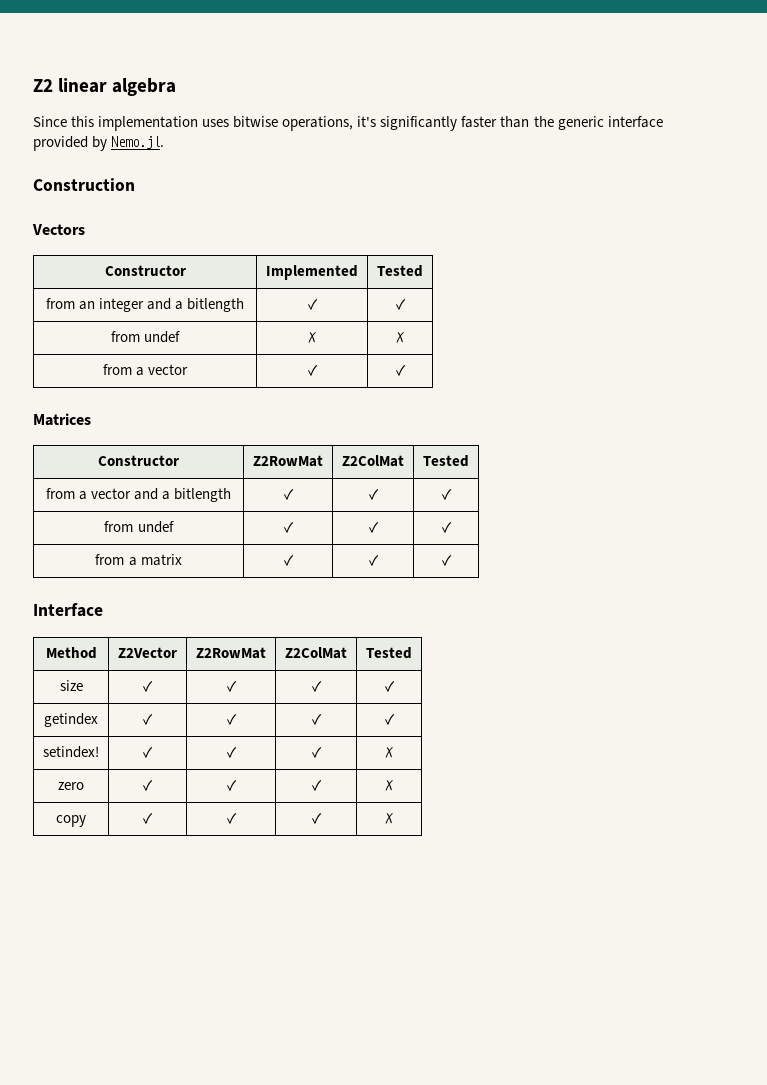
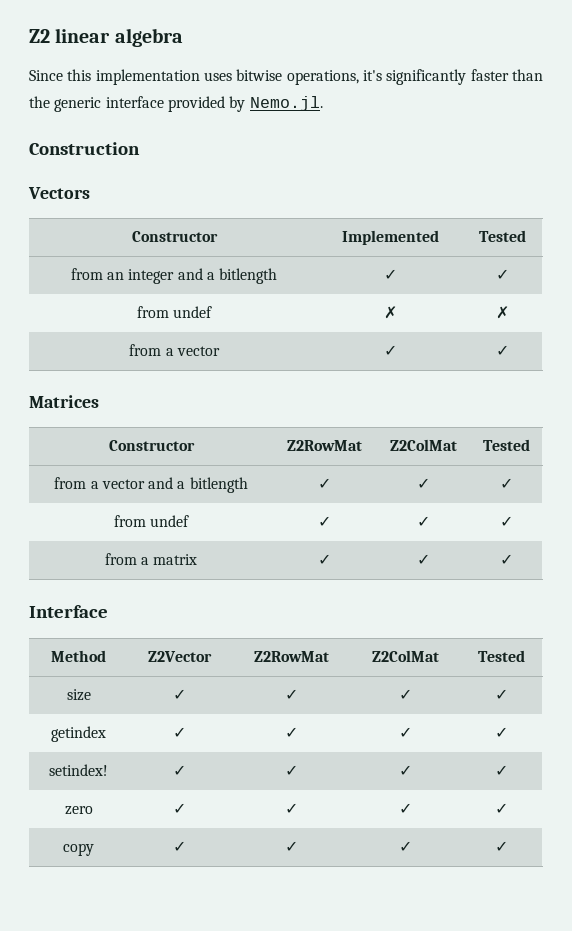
[385,747,393,758] ✗ -> [494,765,508,776] ✓
[385,780,393,791] ✗ -> [494,803,508,814] ✓
[385,813,393,824] ✗ -> [494,841,508,852] ✓

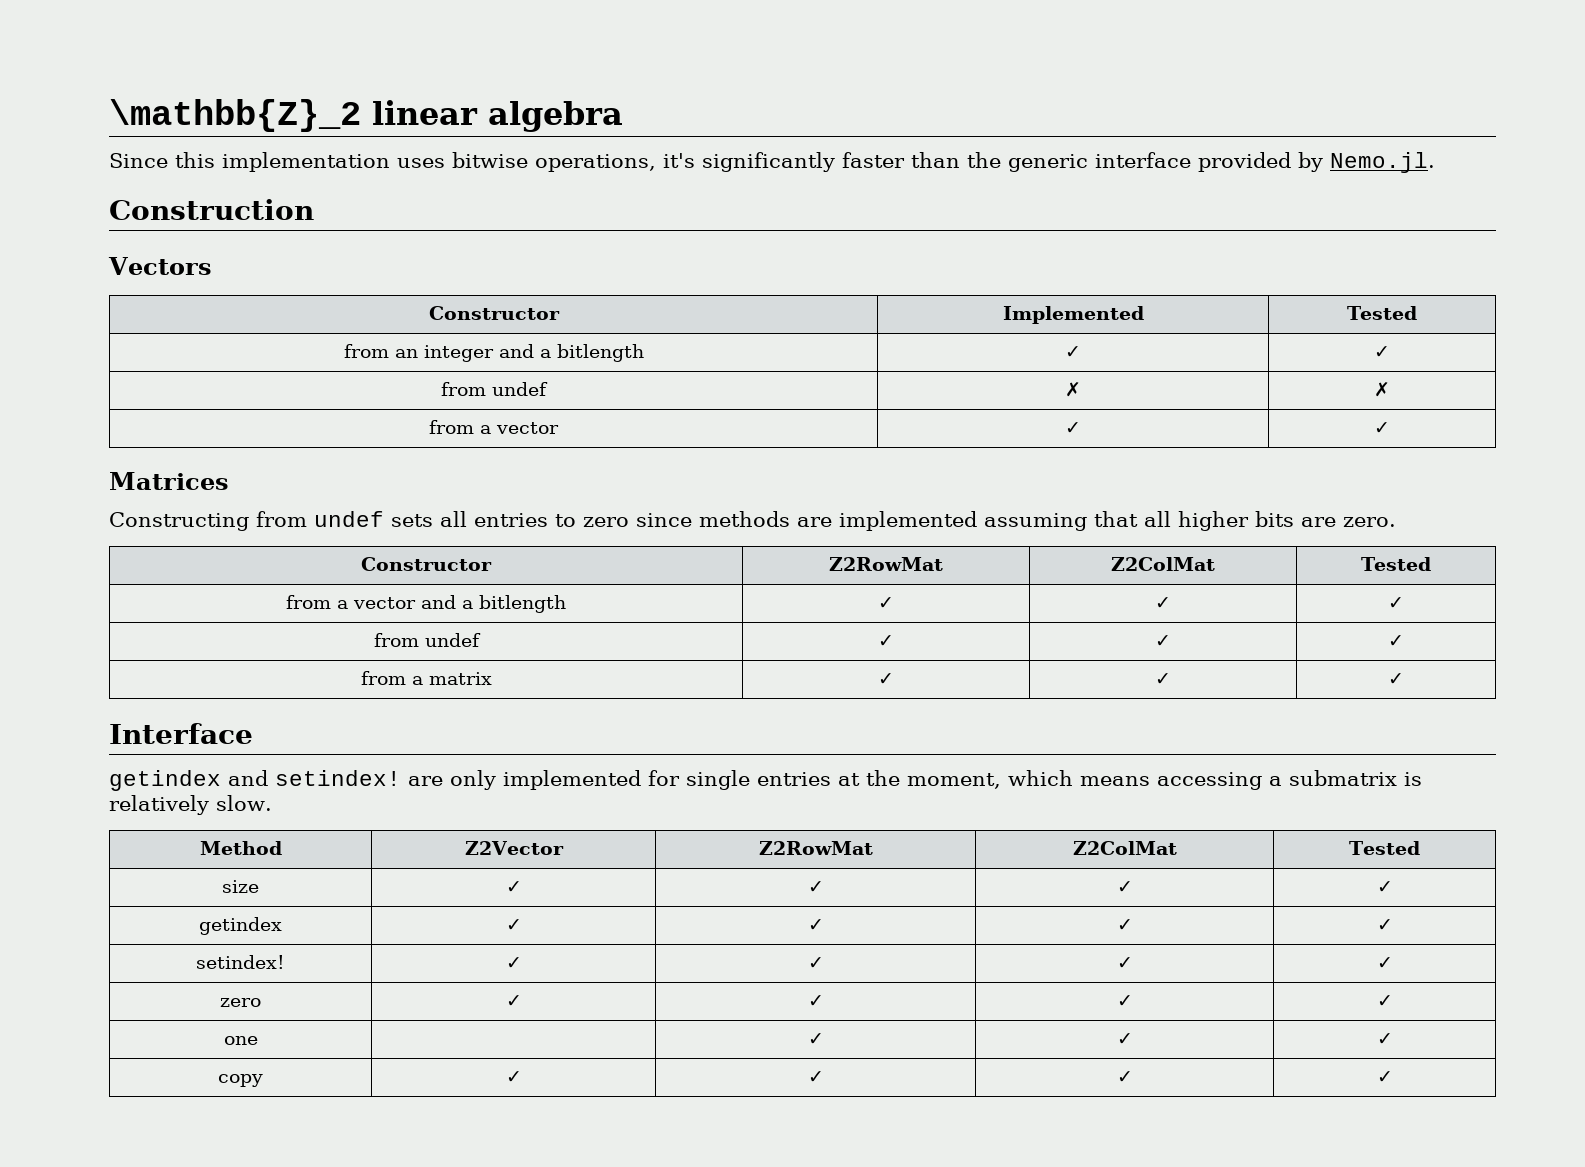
[29,29,50,43] Z2 -> [109,99,361,132] \mathbb{Z}_2
(99, 401) none -> [109,511,1396,531] // Constructing from undef sets all entries to zero since methods are implemented assuming that all higher bits are zero.
(108, 611) none -> [109,770,1422,791] [109,795,272,815] // getindex and setindex! are only implemented for single entries at the moment, which means accessing a submatrix is relatively slow.
(508, 808) none -> [223,1036,258,1045] [807,1033,824,1045] [1116,1033,1133,1045] [1376,1033,1393,1045] // one | | ✓ | ✓ | ✓

